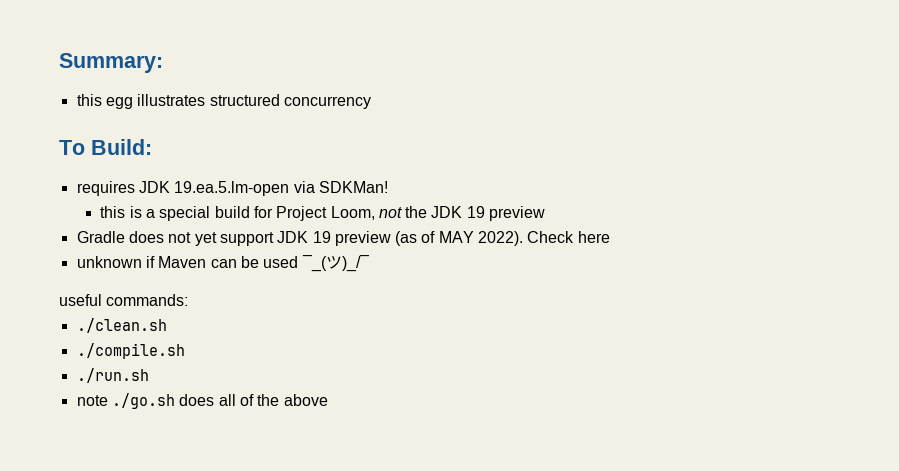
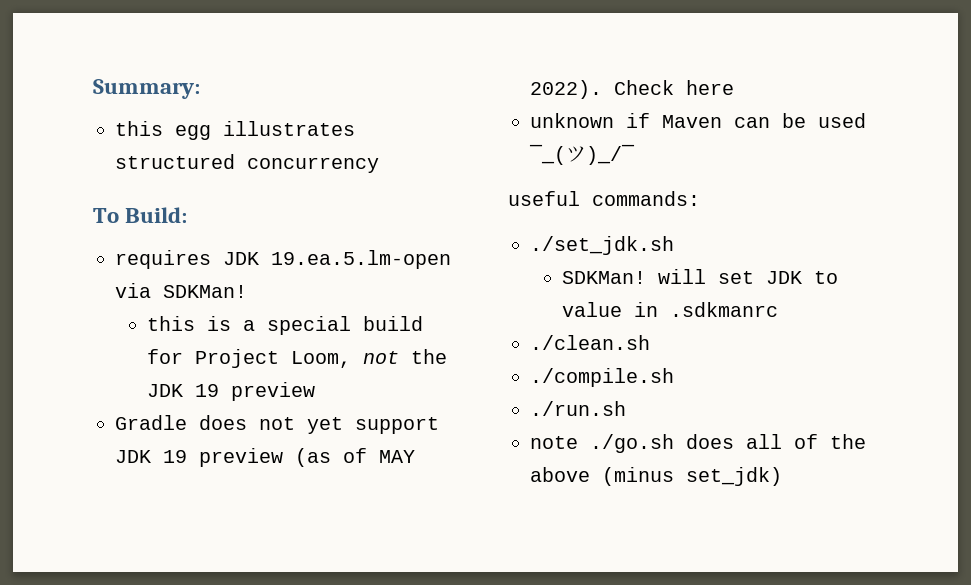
(189, 300) none -> [530,236,674,255] [561,269,838,284] [561,302,778,317] // ./set_jdk.sh // SDKMan! will set JDK to value in .sdkmanrc
(328, 400) none -> [602,467,782,486] (minus set_jdk)

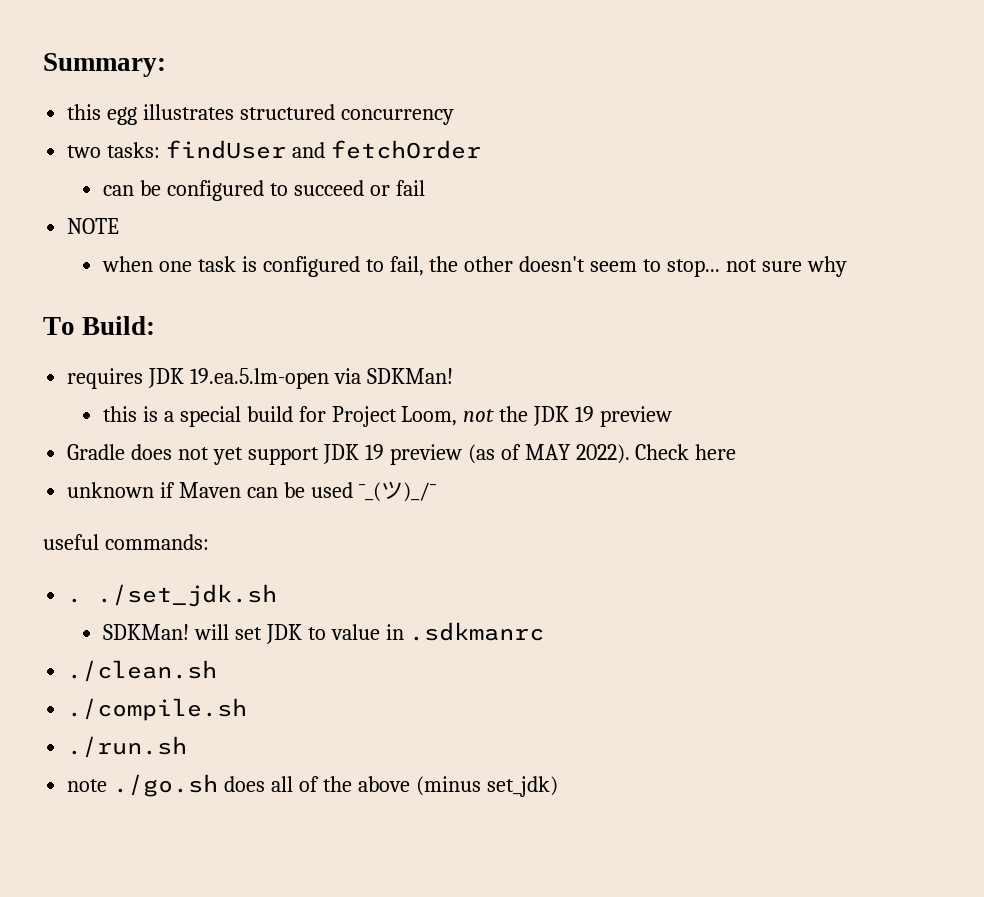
(379, 165) none -> [67,140,481,159] [102,180,425,201] [67,218,120,234] [101,256,847,277] // two tasks: findUser and fetchOrder // can be configured to succeed or fail // NOTE // when one task is configured to fail, the other doesn't seem to stop... not sure why
(700, 198) none -> [67,598,83,603] .

